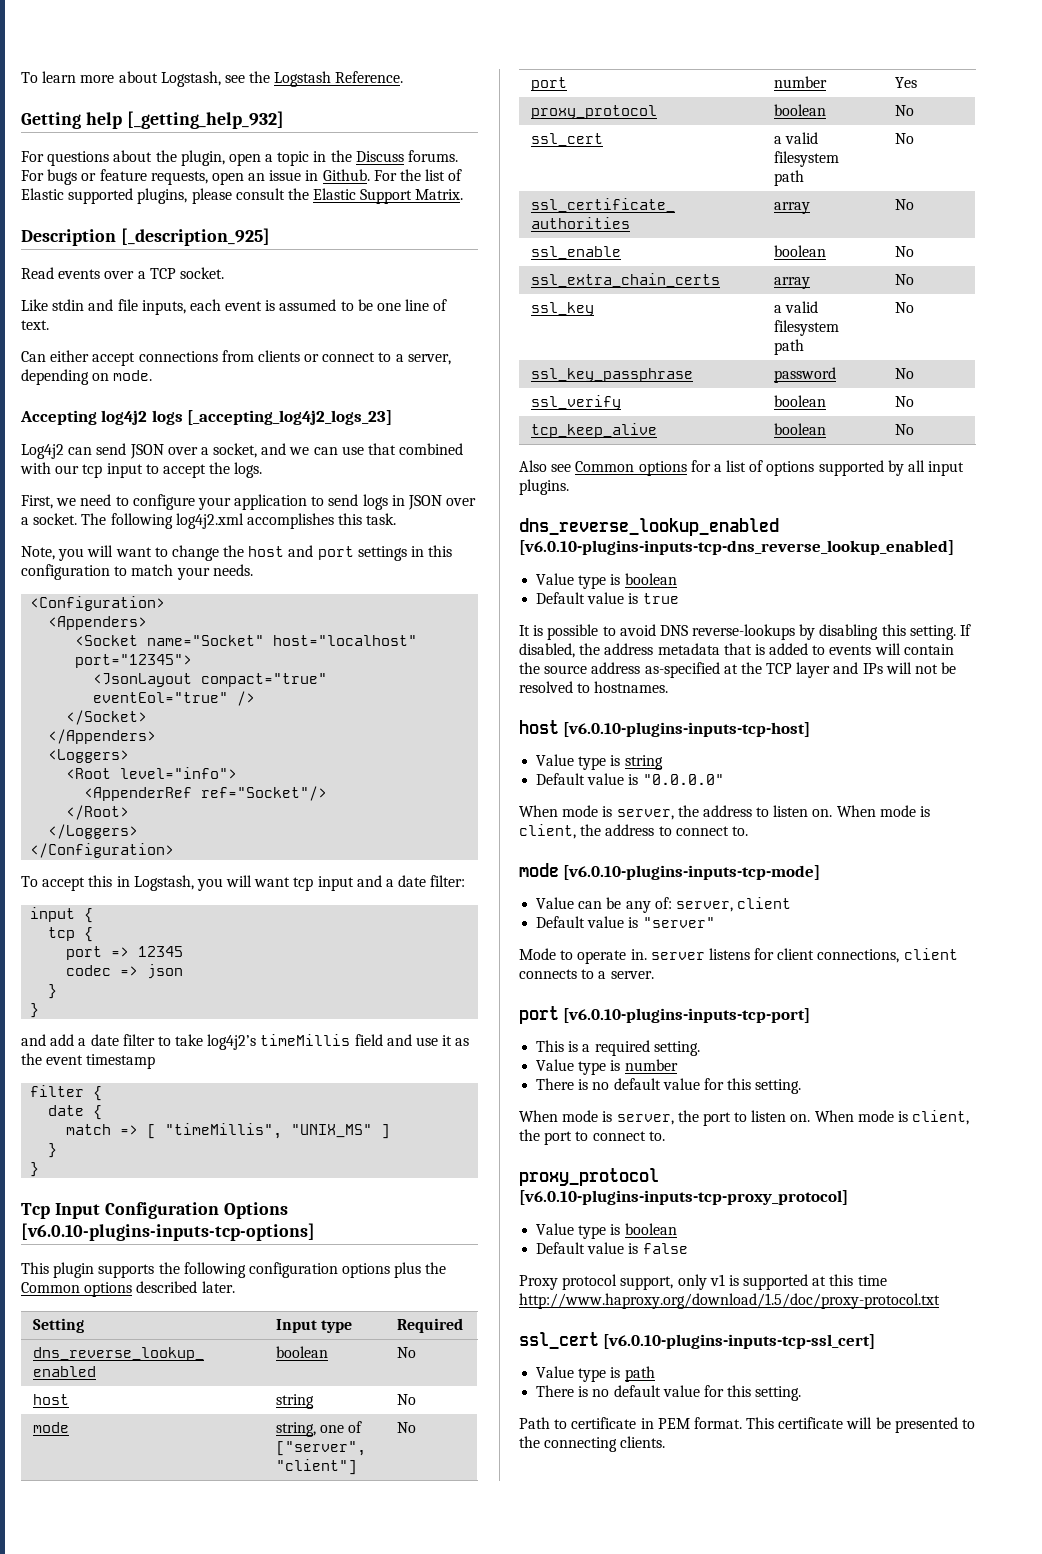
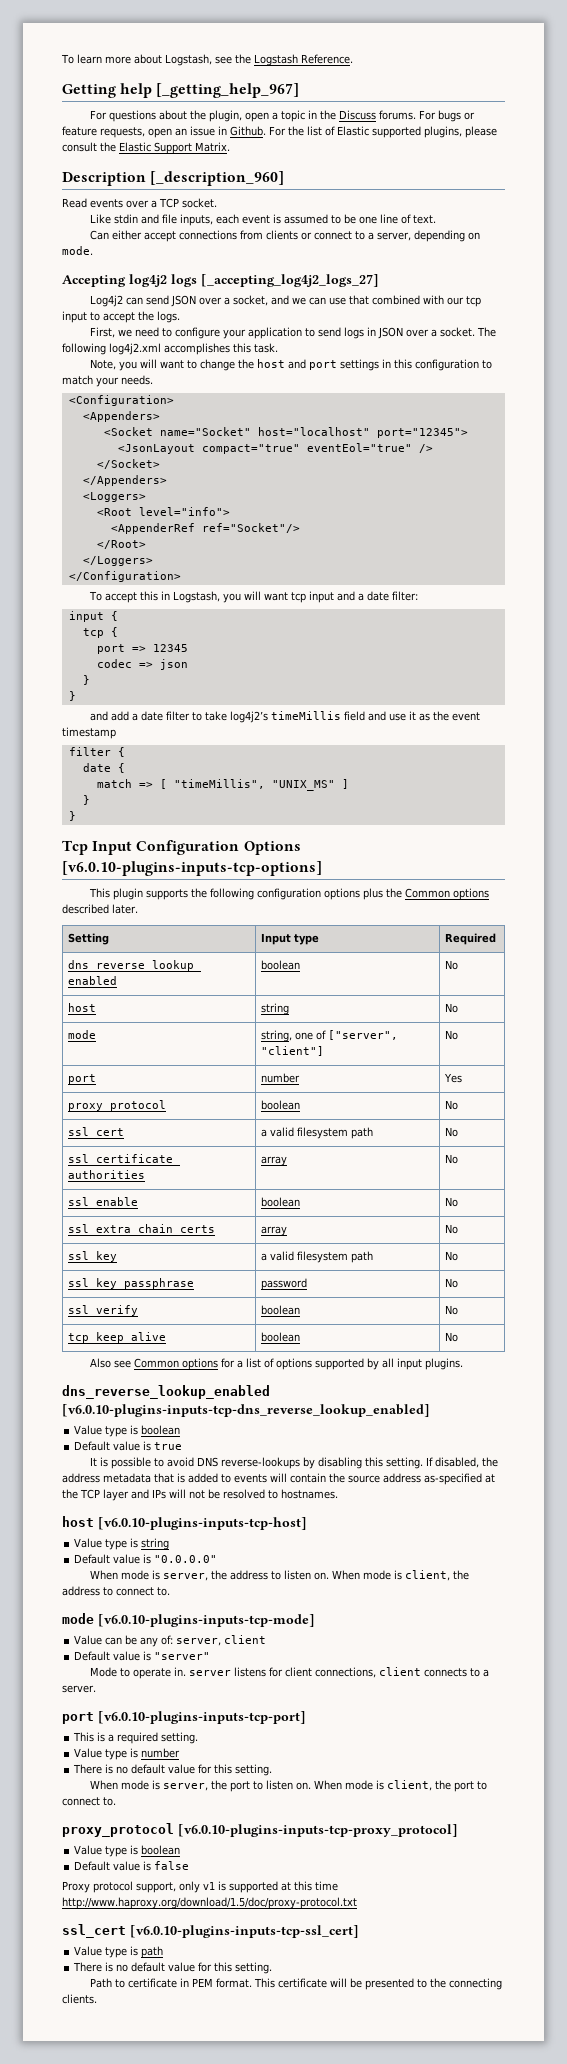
[126,111,284,129] [_getting_help_932] -> [156,83,300,98] [_getting_help_967]
[120,228,270,246] [_description_925] -> [150,171,285,186] [_description_960]
[187,410,393,425] [_accepting_log4j2_logs_23] -> [201,274,379,287] [_accepting_log4j2_logs_27]

